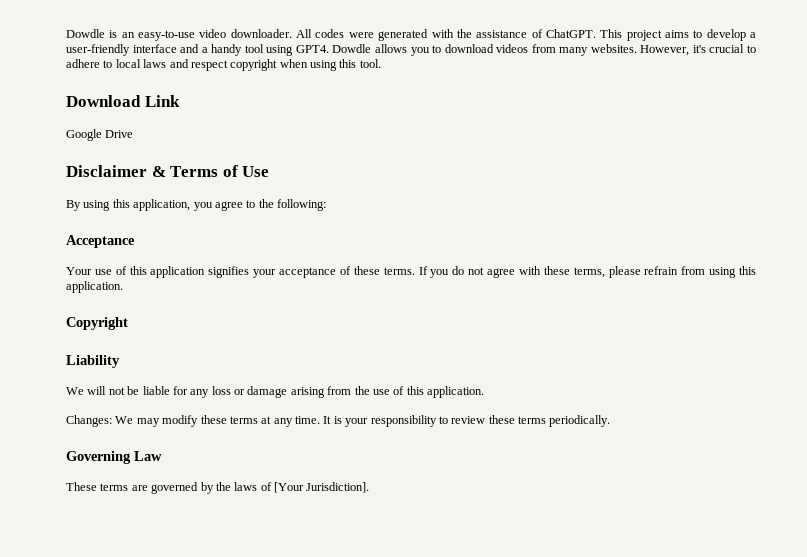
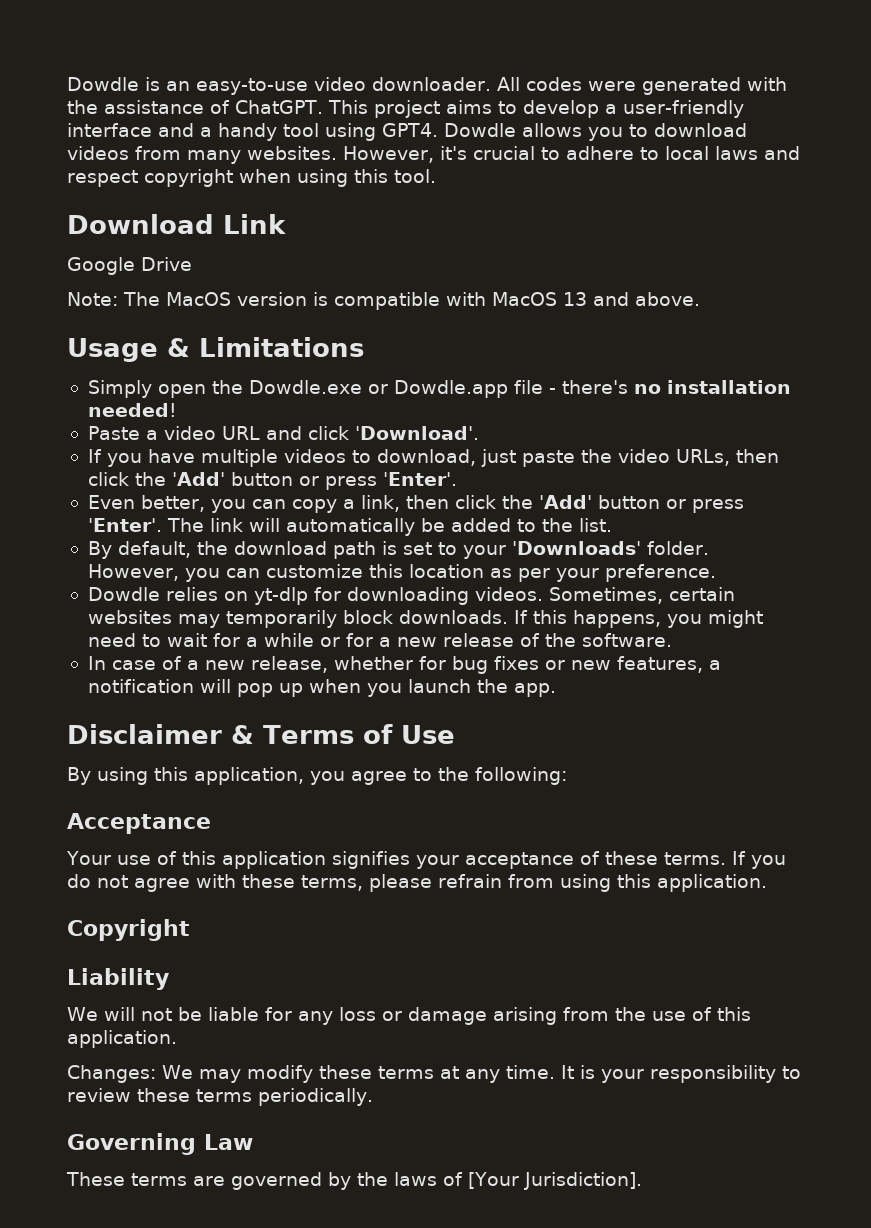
(134, 134) none -> [67,292,700,310] [67,337,364,362] [87,380,791,398] [87,403,177,417] [87,426,479,440] [87,449,779,467] [87,472,457,490] [87,495,744,513] [87,518,612,536] [87,541,709,559] [87,564,716,582] [87,587,735,605] [87,610,763,628] [87,633,672,647] [87,656,721,674] [87,679,556,697] // Note: The MacOS version is compatible with MacOS 13 and above. // Usage & Limitations // Simply open the Dowdle.exe or Dowdle.app file - there's no installation needed! // Paste a video URL and click 'Download'. // If you have multiple videos to download, just paste the video URLs, then click the 'Add' button or press 'Enter'. // Even better, you can copy a link, then click the 'Add' button or press 'Enter'. The link will automatically be added to the list. // By default, the download path is set to your 'Downloads' folder. However, you can customize this location as per your preference. // Dowdle relies on yt-dlp for downloading videos. Sometimes, certain websites may temporarily block downloads. If this happens, you might need to wait for a while or for a new release of the software. // In case of a new release, whether for bug fixes or new features, a notification will pop up when you launch the app.

